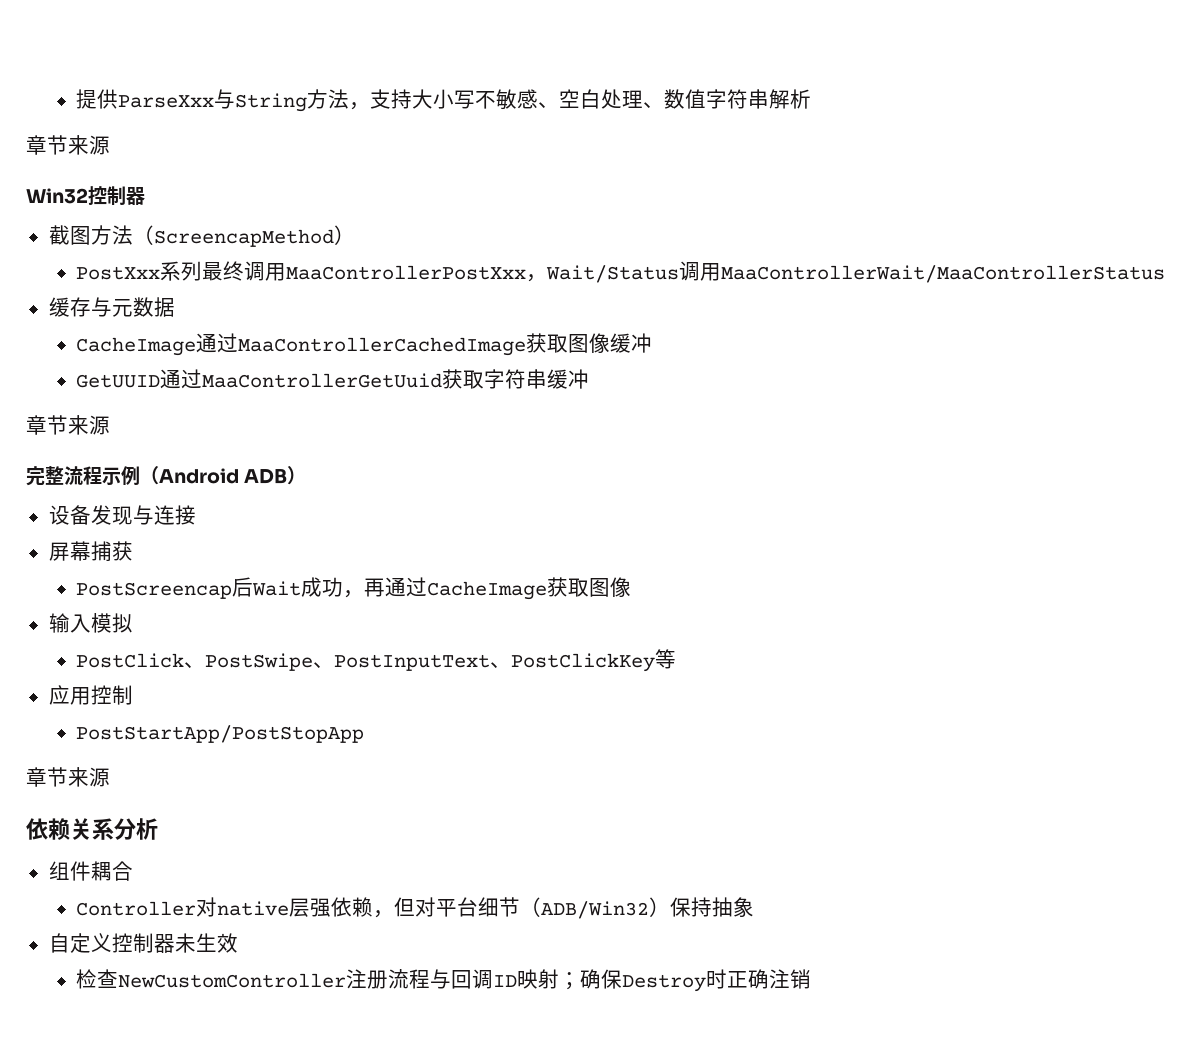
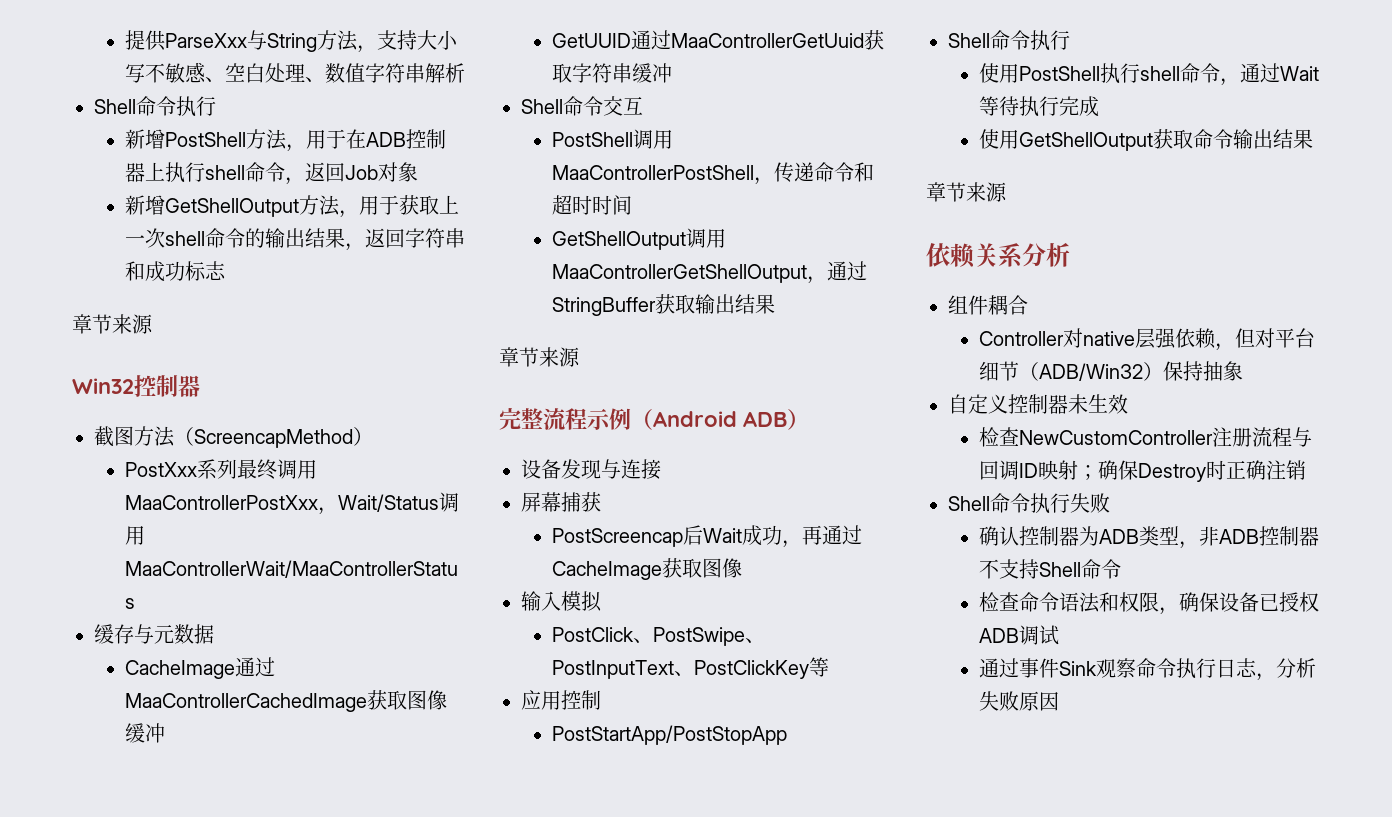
(812, 99) none -> [94,96,216,117] [125,129,447,152] [125,162,419,185] [125,195,460,218] [125,228,466,251] [125,261,227,282] // Shell命令执行 // 新增PostShell方法，用于在ADB控制器上执行shell命令，返回Job对象 // 新增GetShellOutput方法，用于获取上一次shell命令的输出结果，返回字符串和成功标志
(590, 379) none -> [521,96,643,116] [552,129,674,149] [552,162,875,185] [552,195,633,215] [552,228,727,250] [552,261,868,284] [552,294,776,316] // Shell命令交互 // PostShell调用MaaControllerPostShell，传递命令和超时时间 // GetShellOutput调用MaaControllerGetShellOutput，通过StringBuffer获取输出结果
(365, 734) none -> [948,30,1070,51] [979,63,1320,86] [979,96,1100,117] [979,129,1314,151] // Shell命令执行 // 使用PostShell执行shell命令，通过Wait等待执行完成 // 使用GetShellOutput获取命令输出结果
(812, 979) none -> [948,493,1110,514] [979,526,1320,549] [979,559,1122,579] [979,592,1320,615] [979,625,1060,645] [979,658,1317,681] [979,691,1060,711] // Shell命令执行失败 // 确认控制器为ADB类型，非ADB控制器不支持Shell命令 // 检查命令语法和权限，确保设备已授权ADB调试 // 通过事件Sink观察命令执行日志，分析失败原因

